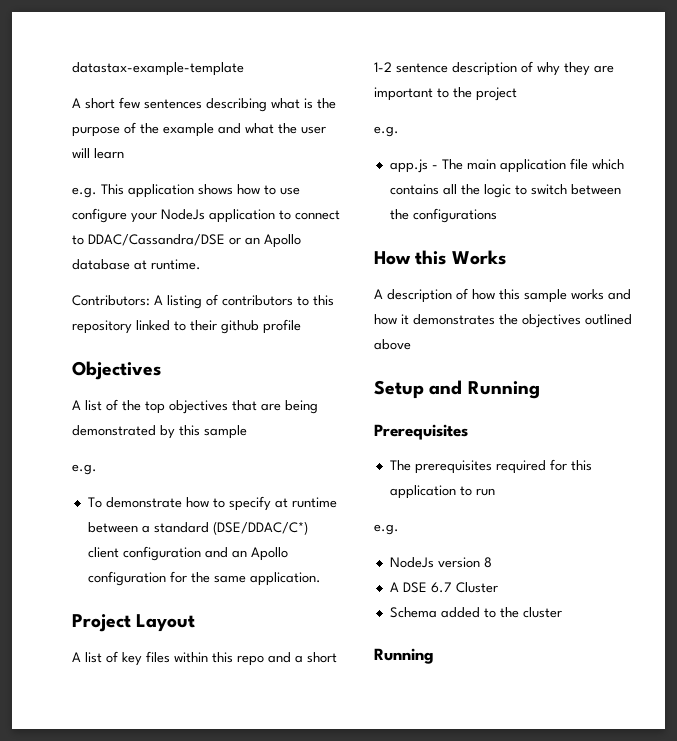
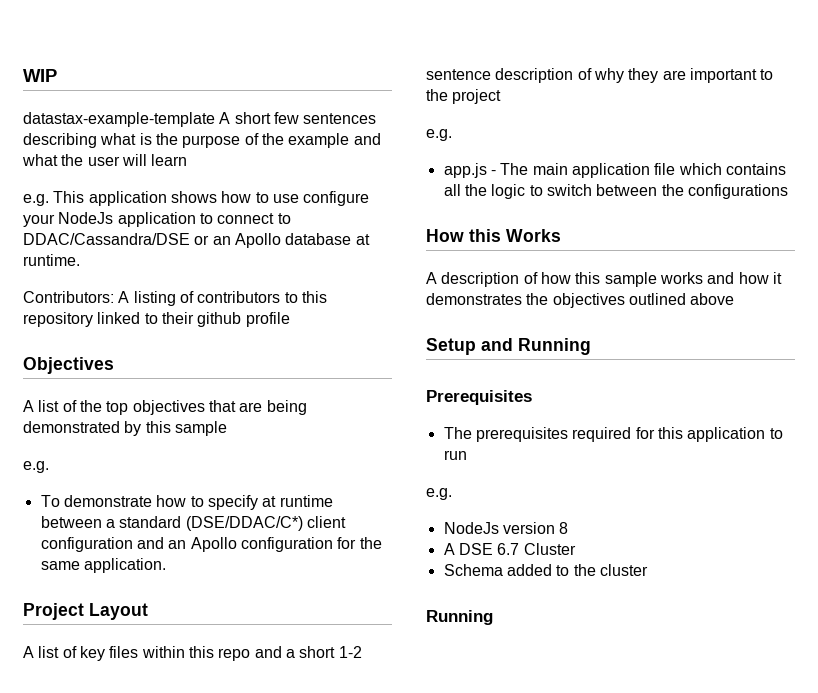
(72, 69) none -> [23,69,57,82] WIP //
(244, 69) // -> (215, 119) none

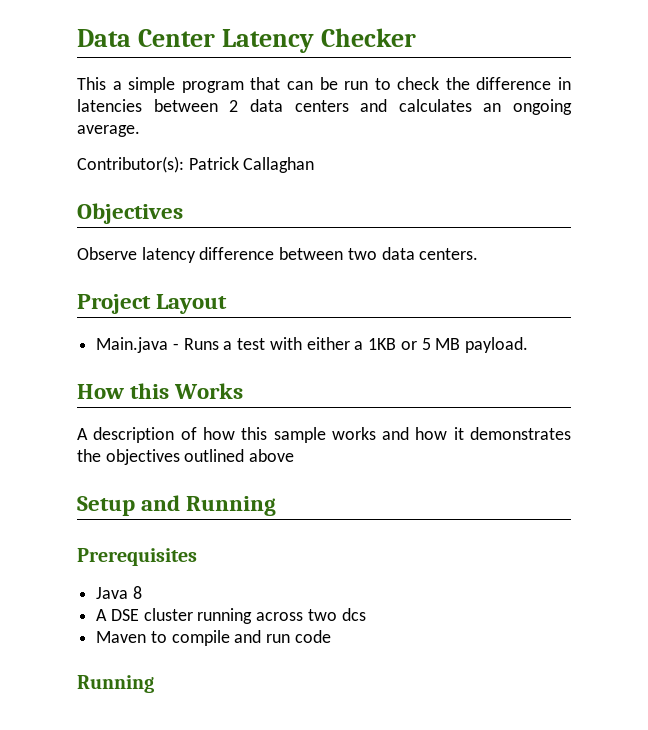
[23,69,57,82] [23,112,377,127] [23,133,381,148] [22,154,188,166] [23,191,370,206] [23,212,291,227] [23,233,370,248] [23,254,80,266] [23,291,327,306] [23,312,290,327] [23,357,114,374] [23,400,307,415] [23,421,227,436] [23,461,49,473] [40,495,333,510] [40,516,346,531] [40,537,382,552] [40,558,166,573] [23,603,148,620] [23,646,362,661] [426,68,774,83] [426,89,502,104] [426,129,452,141] [443,163,786,178] [443,184,788,199] WIP // datastax-example-template A short few sentences describing what is the purpose of the example and what the user will learn // e.g. This application shows how to use configure your NodeJs application to connect to DDAC/Cassandra/DSE or an Apollo database at runtime. // Contributors: A listing of contributors to this repository linked to their github profile // Objectives // A list of the top objectives that are being demonstrated by this sample // e.g. // To demonstrate how to specify at runtime between a standard (DSE/DDAC/C*) client configuration and an Apollo configuration for the same application. // Project Layout // A list of key files within this repo and a short 1-2 sentence description of why they are important to the project // e.g. // app.js - The main application file which contains all the logic to switch between the configurations -> [77,28,417,53] [77,77,571,93] [77,99,572,115] [77,125,140,137] [77,156,315,173] [77,203,183,224] [77,247,479,263] [77,294,228,314] [96,337,528,353] Data Center Latency Checker // This a simple program that can be run to check the difference in latencies between 2 data centers and calculates an ongoing average. // Contributor(s): Patrick Callaghan // Objectives // Observe latency difference between two data centers. // Project Layout // Main.java - Runs a test with either a 1KB or 5 MB payload.
[443,427,783,442] [443,450,467,460] [426,488,452,500] [443,522,569,534] [443,543,576,555] [443,564,648,576] The prerequisites required for this application to run // e.g. // NodeJs version 8 // A DSE 6.7 Cluster // Schema added to the cluster -> [96,586,142,599] [96,608,366,624] [96,630,331,646] Java 8 // A DSE cluster running across two dcs // Maven to compile and run code

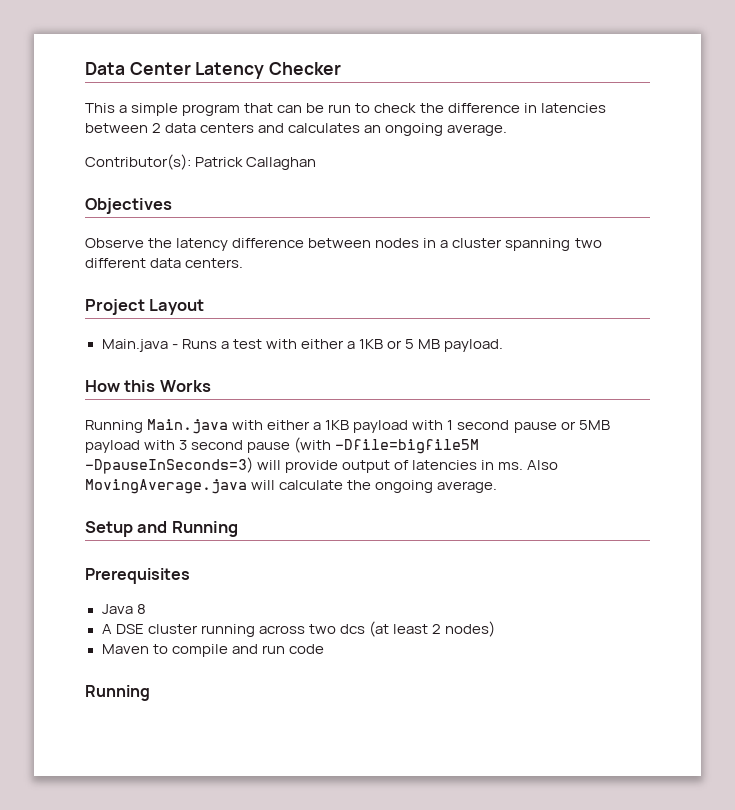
(137, 253) none -> [148,238,173,248] the
[347,248,377,260] two -> [375,238,602,251] [85,258,146,268] nodes in a cluster spanning two different
[77,427,571,443] [77,449,295,465] A description of how this sample works and how it demonstrates the objectives outlined above -> [85,419,610,434] [85,437,480,454] [85,457,559,474] [85,479,498,494] Running Main.java with either a 1KB payload with 1 second pause or 5MB payload with 3 second pause (with -Dfile=bigfile5M -DpauseInSeconds=3) will provide output of latencies in ms. Also MovingAverage.java will calculate the ongoing average.
(366, 614) none -> [368,621,496,637] (at least 2 nodes)

